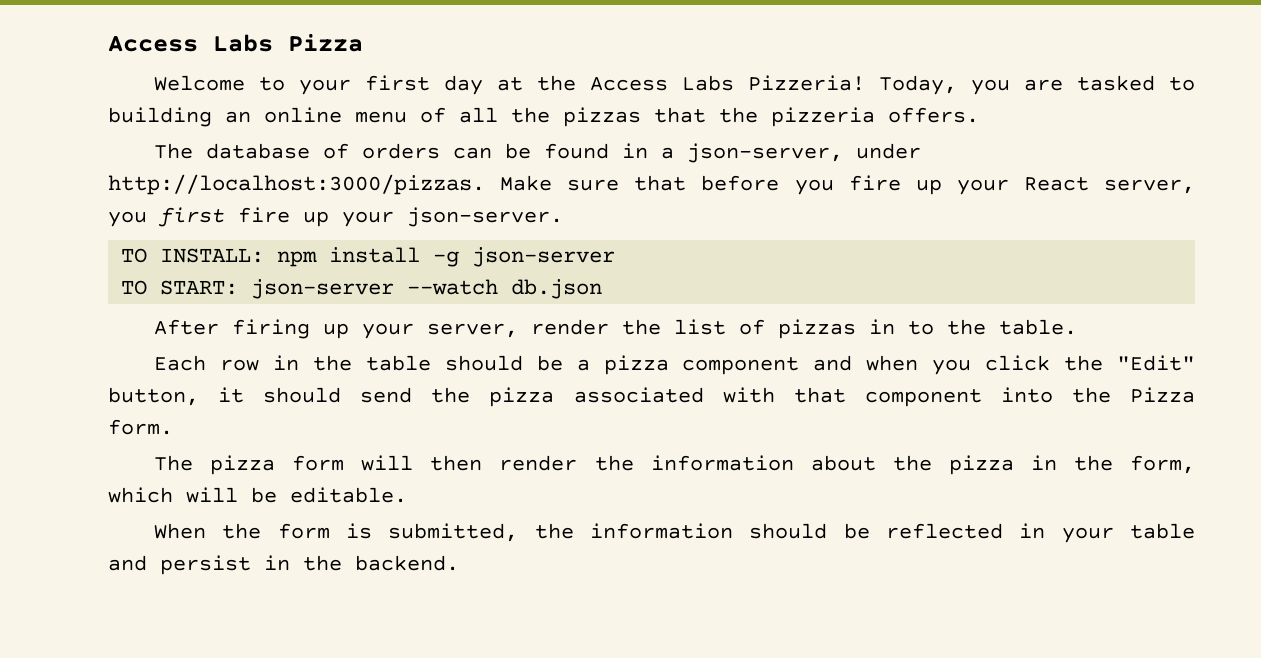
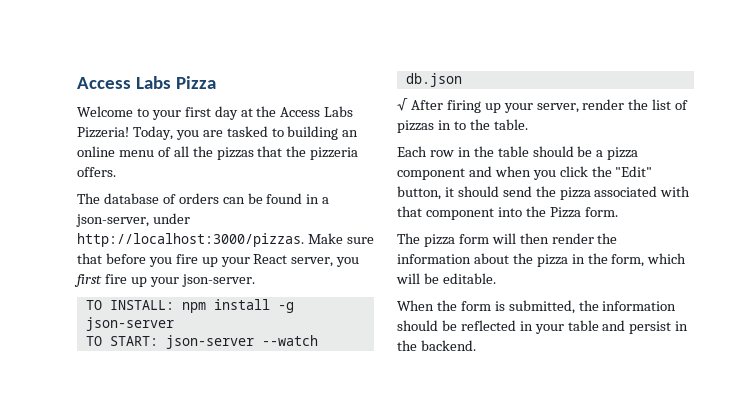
(603, 289) none -> [397,98,408,111] √

